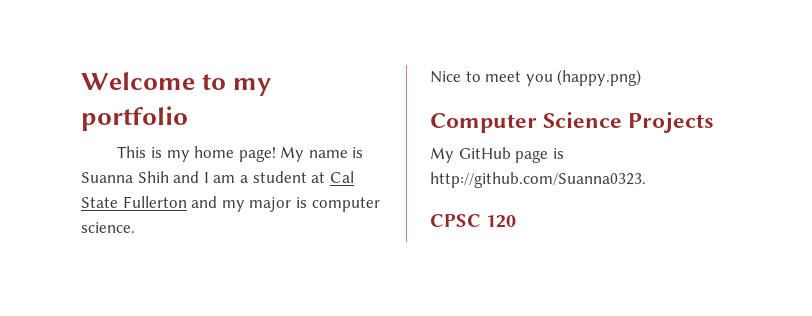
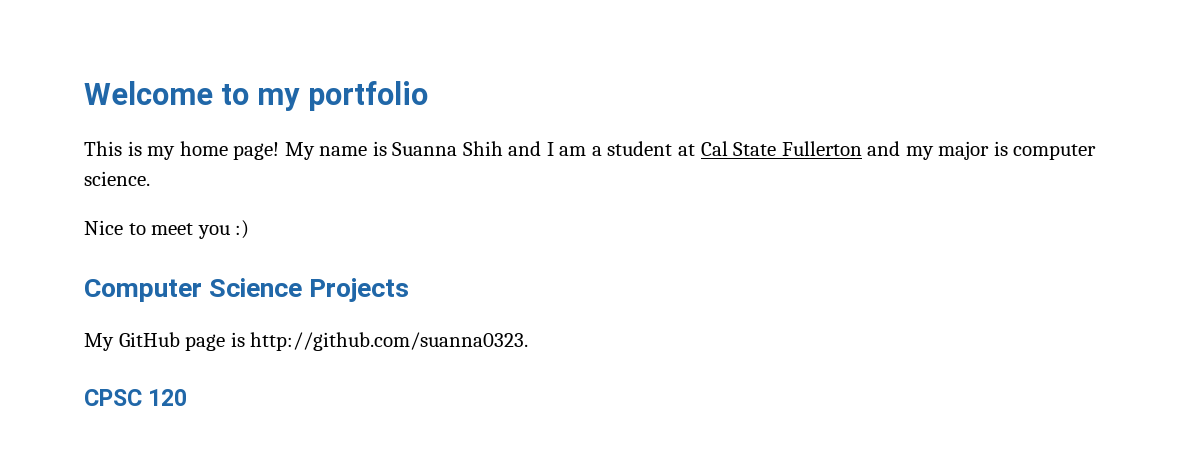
[557,69,642,86] (happy.png) -> [235,220,250,239] :)
[430,172,646,188] http://github.com/Suanna0323. -> [250,332,529,351] http://github.com/suanna0323.

